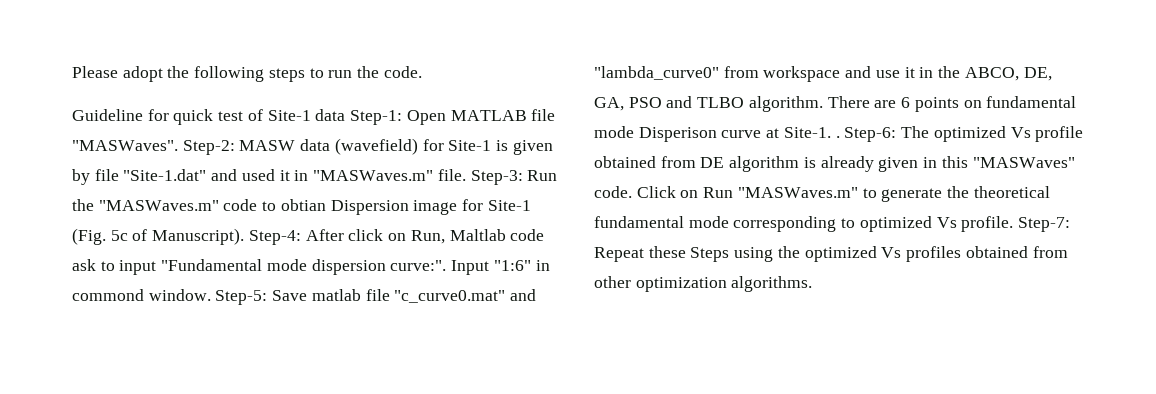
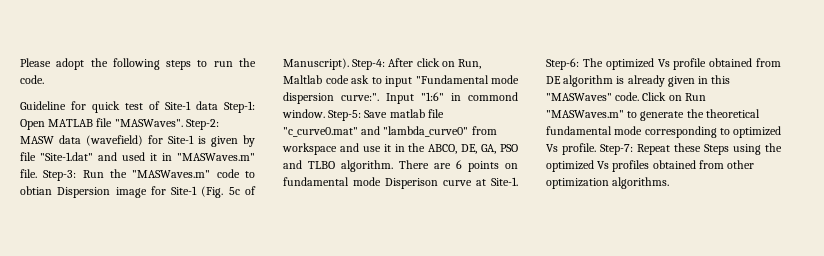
[835,136,840,138] . -> (518, 181) none

